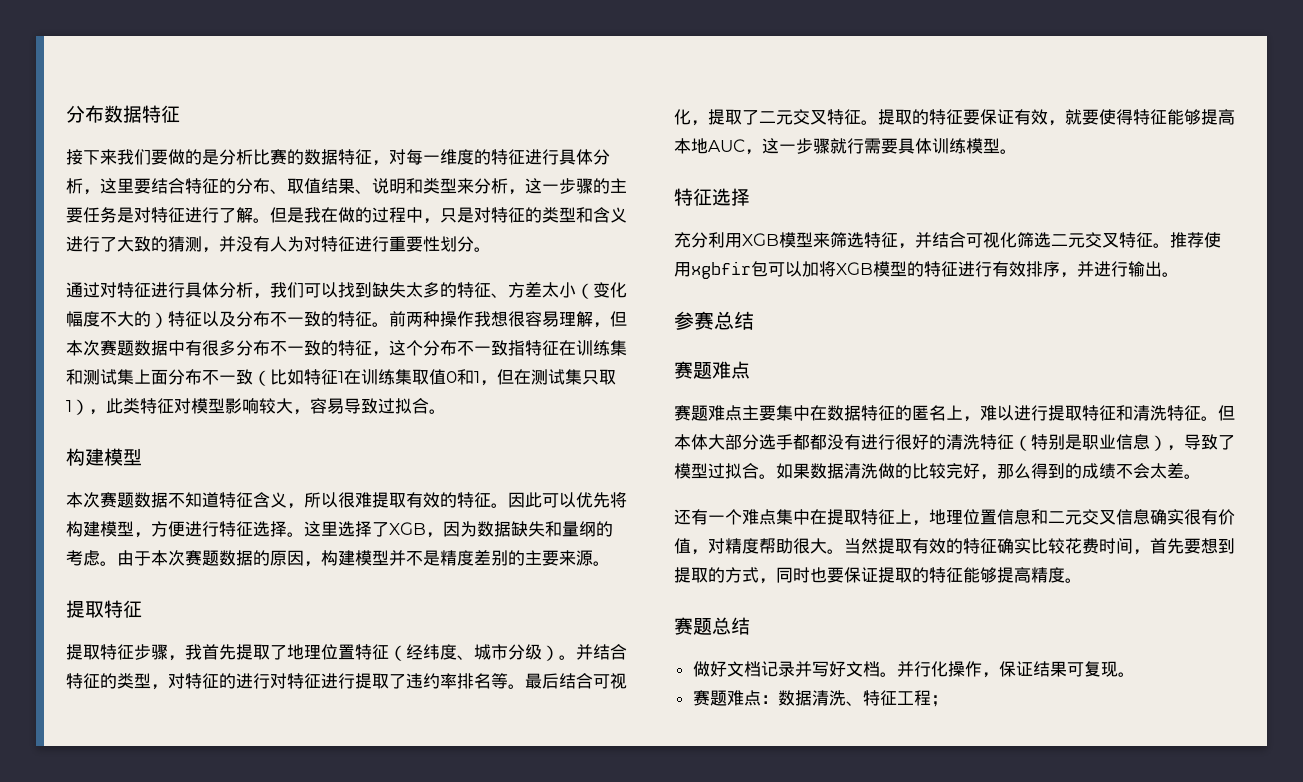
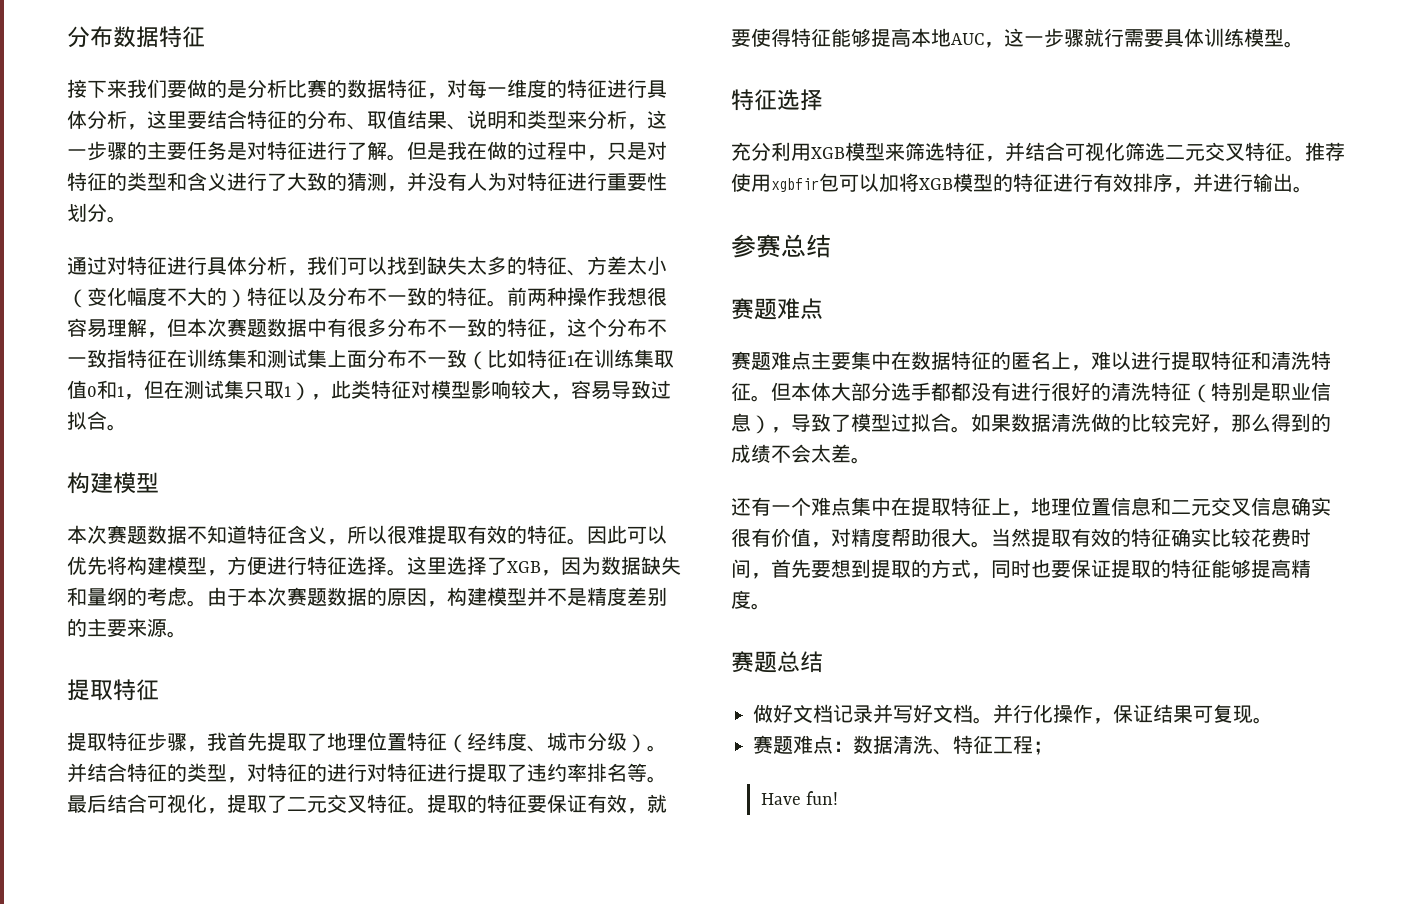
(948, 701) none -> [760,791,839,805] // Have fun!

